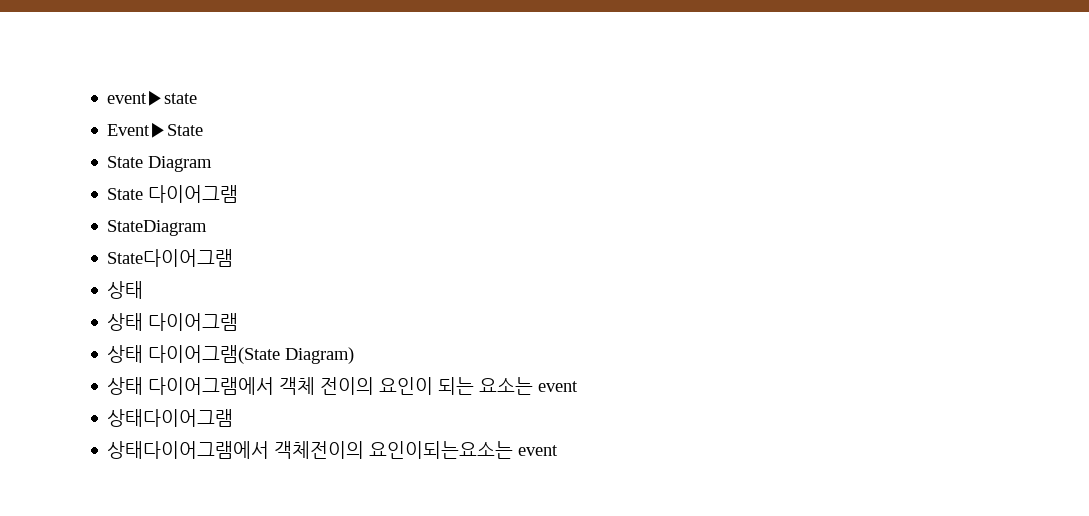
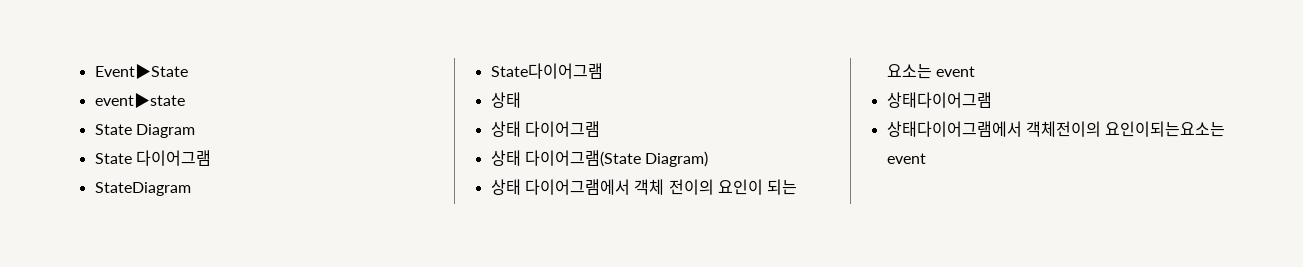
(107, 98) none -> [94,63,188,79] Event▶State //
[107,122,204,138] // Event▶State -> (185, 100) none

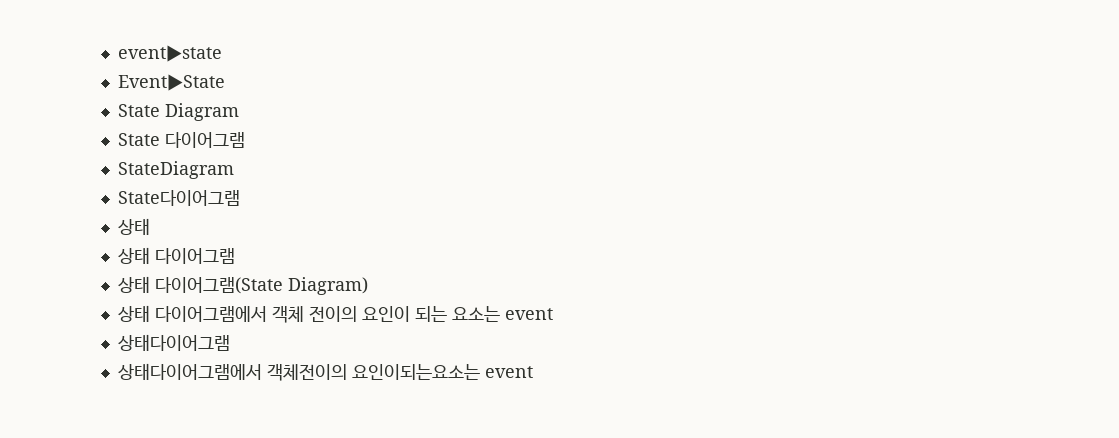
(94, 71) none -> [117,45,222,62] event▶state //
[94,92,185,108] // event▶state -> (225, 82) none

